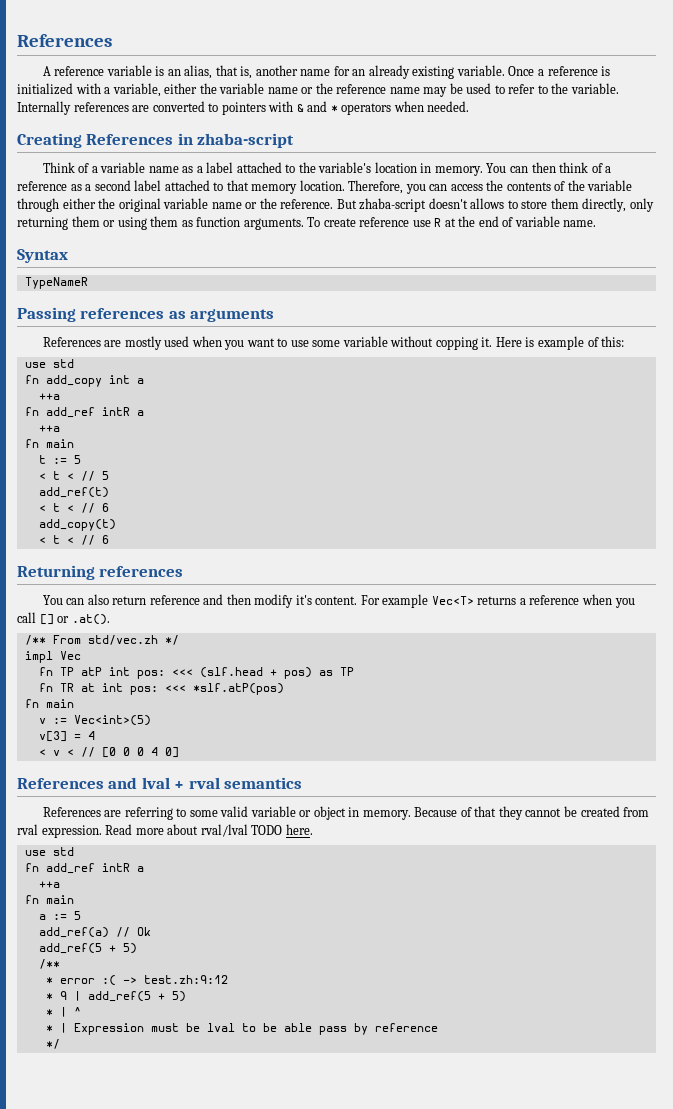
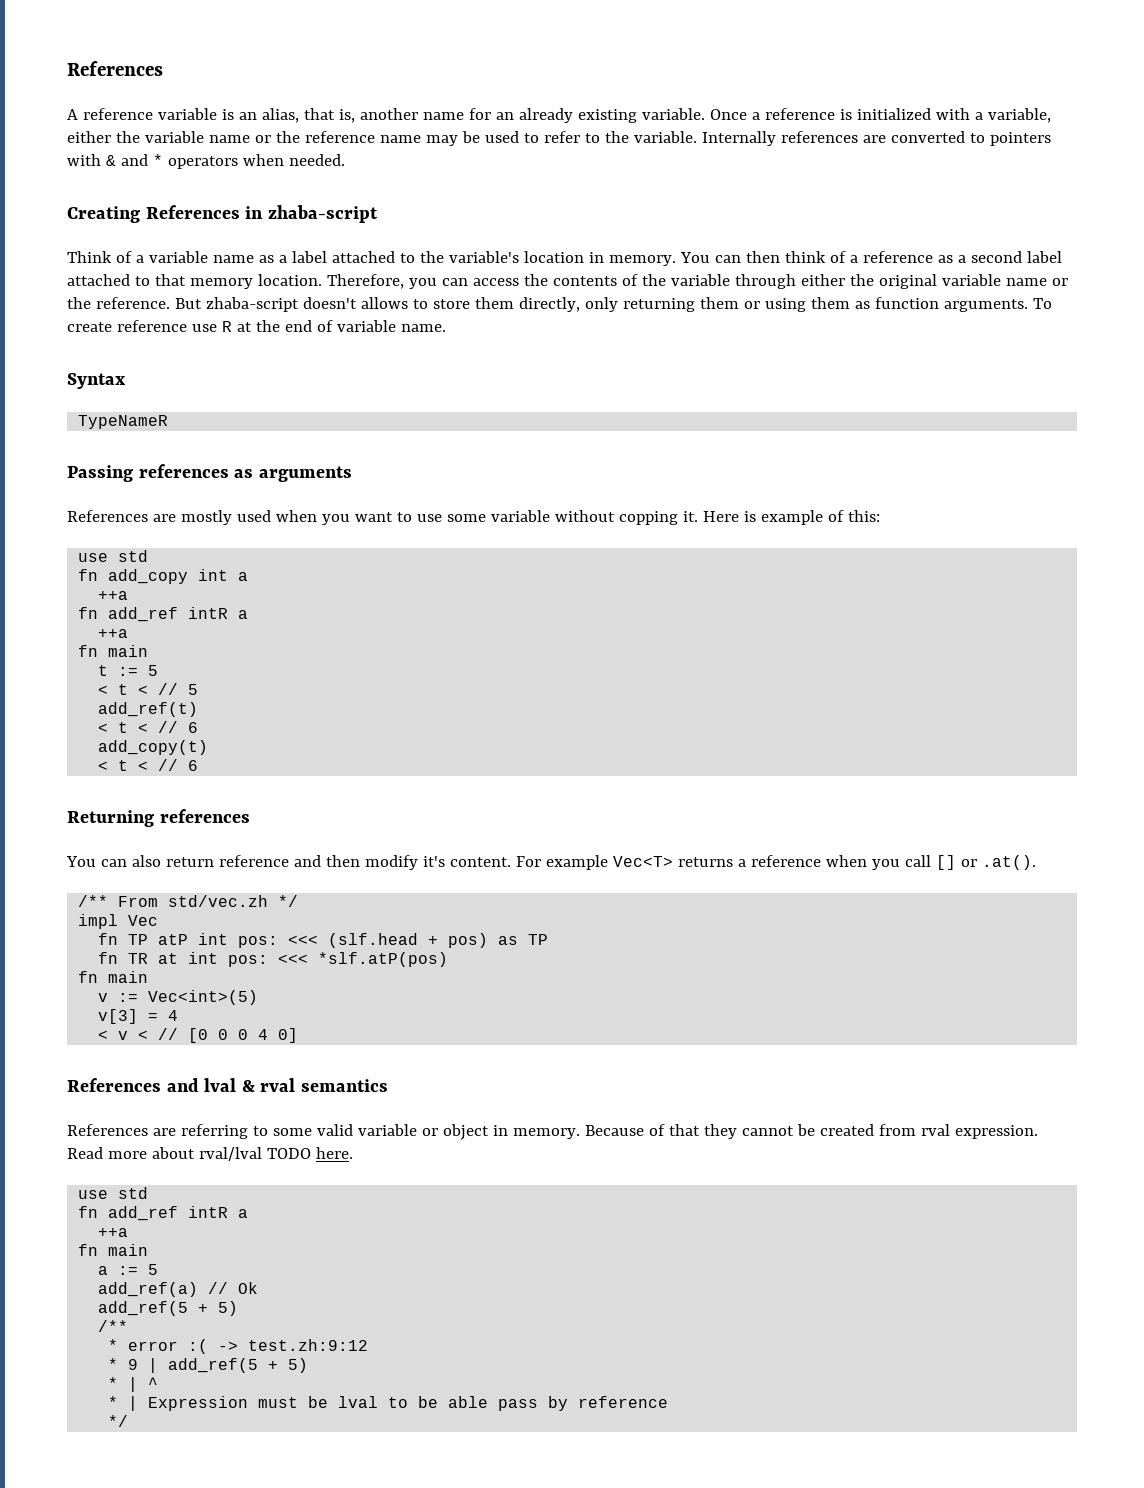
[174,781,185,789] + -> [241,1080,255,1092] &

